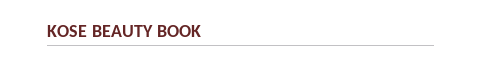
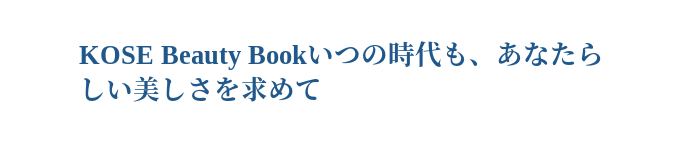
[91,25,201,37] BEAUTY BOOK -> [161,41,605,70] [79,76,322,102] Beauty Bookいつの時代も、あなたらしい美しさを求めて

